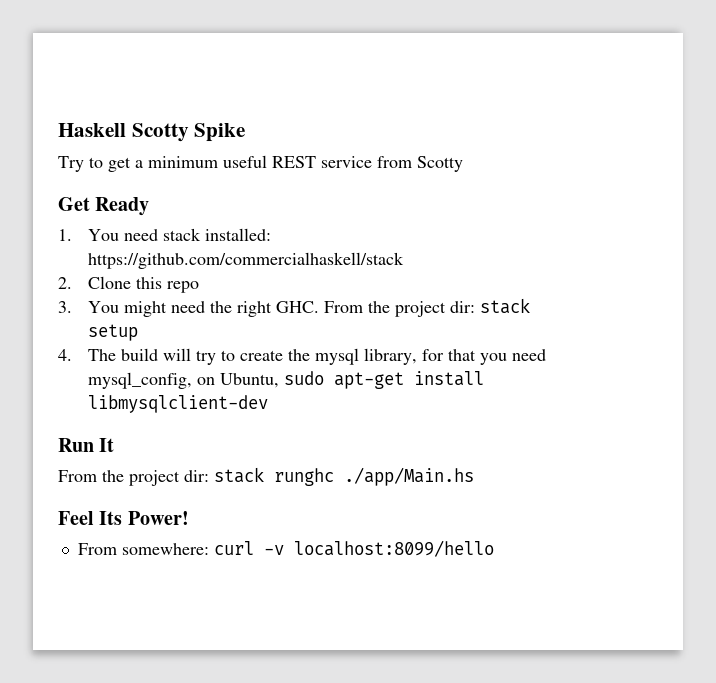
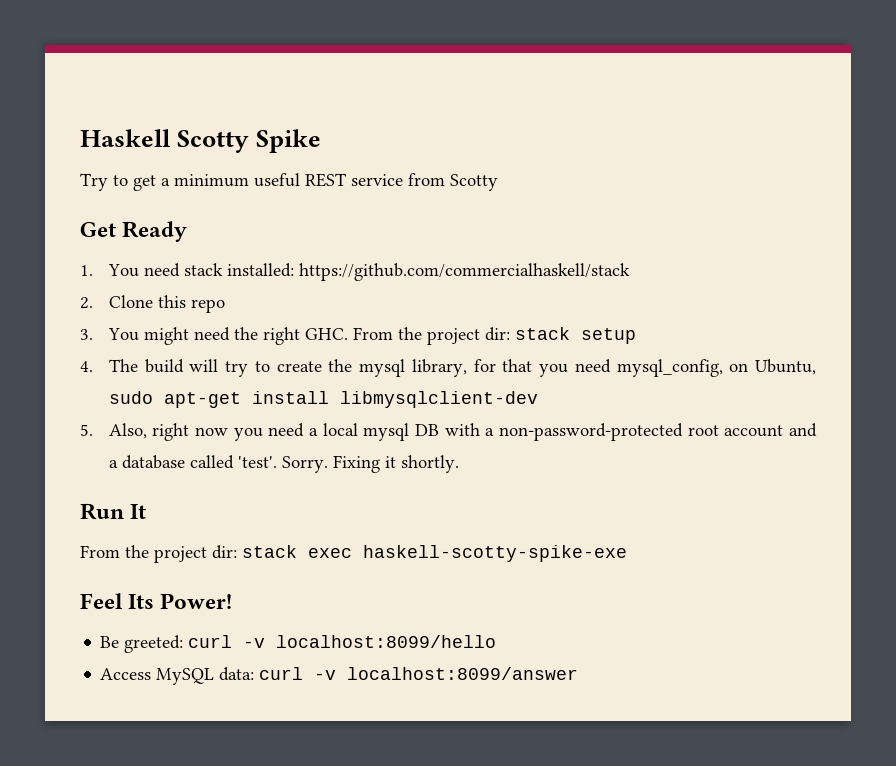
(269, 404) none -> [80,423,817,441] [108,455,459,473] // 5. Also, right now you need a local mysql DB with a non-password-protected root account and a database called 'test'. Sorry. Fixing it shortly.
[274,467,474,486] runghc ./app/Main.hs -> [308,545,627,562] exec haskell-scotty-spike-exe
[77,543,209,555] From somewhere: -> [100,635,184,653] Be greeted:
(494, 548) none -> [100,667,579,685] // Access MySQL data: curl -v localhost:8099/answer

